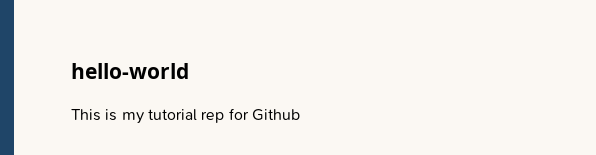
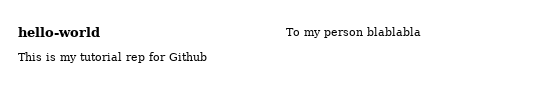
(300, 115) none -> [286,27,421,38] // To my person blablabla

